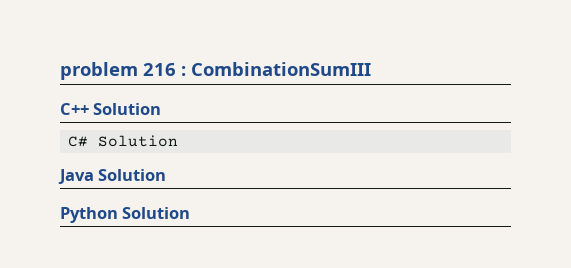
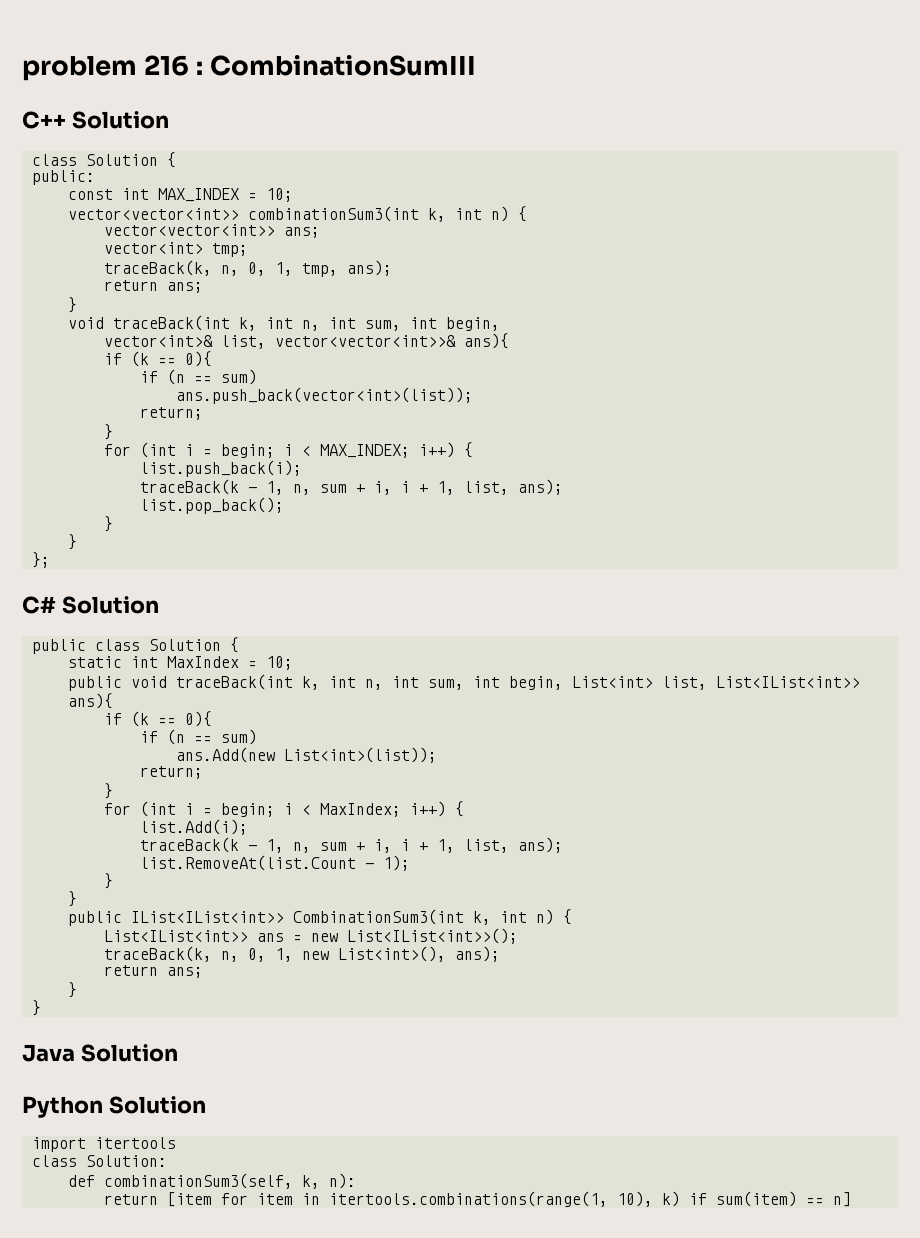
[67,135,178,147] [58,169,167,184] [60,207,191,223] C# Solution // Java Solution // Python Solution -> [31,152,176,168] [31,170,95,185] [67,188,293,202] [67,206,527,222] [103,224,320,238] [103,242,248,257] [103,260,392,277] [103,280,203,293] [67,297,77,313] [67,315,500,331] [103,333,509,349] [103,351,212,367] [139,369,257,385] [175,387,473,404] [139,407,203,420] [103,424,113,440] [103,442,473,458] [139,460,302,477] [139,479,563,495] [139,497,284,514] [103,516,113,532] [67,534,77,550] [31,552,50,568] [22,596,159,614] [31,637,239,654] [67,656,293,670] [67,674,860,691] [67,693,113,709] [103,711,212,727] [139,729,257,745] [175,747,437,763] [139,766,203,779] [103,783,113,799] [103,801,464,817] [139,819,248,835] [139,837,563,853] [139,855,410,871] [103,873,113,889] [67,891,77,907] [67,909,572,926] [103,928,518,944] [103,946,500,962] [103,965,203,978] [67,982,77,998] [31,1000,41,1016] [22,1044,178,1062] [22,1096,206,1118] [31,1137,176,1152] [31,1155,167,1167] [67,1173,356,1189] [103,1191,851,1207] class Solution { // public: // const int MAX_INDEX = 10; // vector<vector<int>> combinationSum3(int k, int n) { // vector<vector<int>> ans; // vector<int> tmp; // traceBack(k, n, 0, 1, tmp, ans); // return ans; // } // void traceBack(int k, int n, int sum, int begin, // vector<int>& list, vector<vector<int>>& ans){ // if (k == 0){ // if (n == sum) // ans.push_back(vector<int>(list)); // return; // } // for (int i = begin; i < MAX_INDEX; i++) { // list.push_back(i); // traceBack(k - 1, n, sum + i, i + 1, list, ans); // list.pop_back(); // } // } // }; // C# Solution // public class Solution { // static int MaxIndex = 10; // public void traceBack(int k, int n, int sum, int begin, List<int> list, List<IList<int>> ans){ // if (k == 0){ // if (n == sum) // ans.Add(new List<int>(list)); // return; // } // for (int i = begin; i < MaxIndex; i++) { // list.Add(i); // traceBack(k - 1, n, sum + i, i + 1, list, ans); // list.RemoveAt(list.Count - 1); // } // } // public IList<IList<int>> CombinationSum3(int k, int n) { // List<IList<int>> ans = new List<IList<int>>(); // traceBack(k, n, 0, 1, new List<int>(), ans); // return ans; // } // } // Java Solution // Python Solution // import itertools // class Solution: // def combinationSum3(self, k, n): // return [item for item in itertools.combinations(range(1, 10), k) if sum(item) == n]

